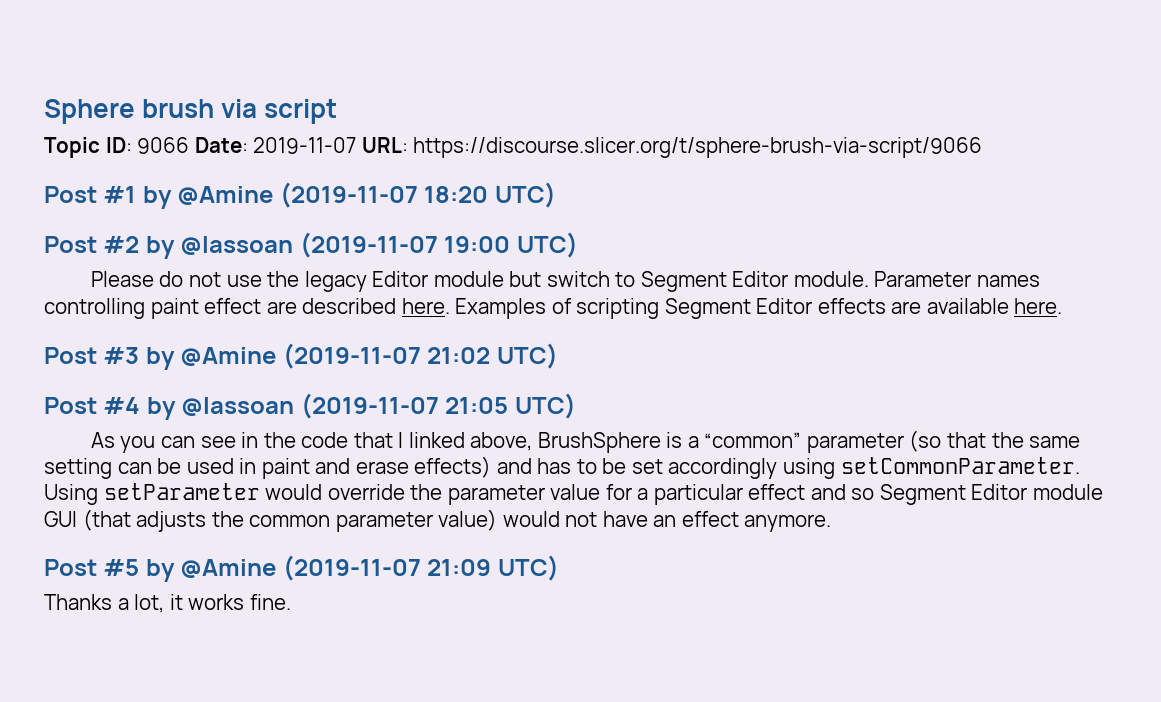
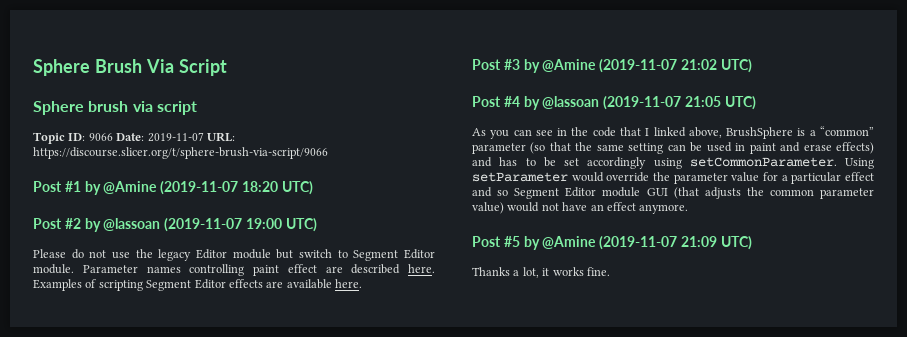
[44,99,135,124] Sphere -> [33,59,227,76] [33,101,84,115] Sphere Brush Via Script // Sphere

